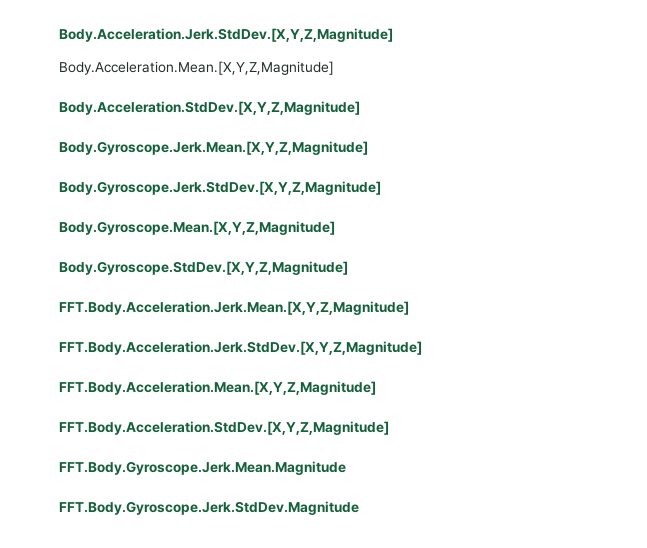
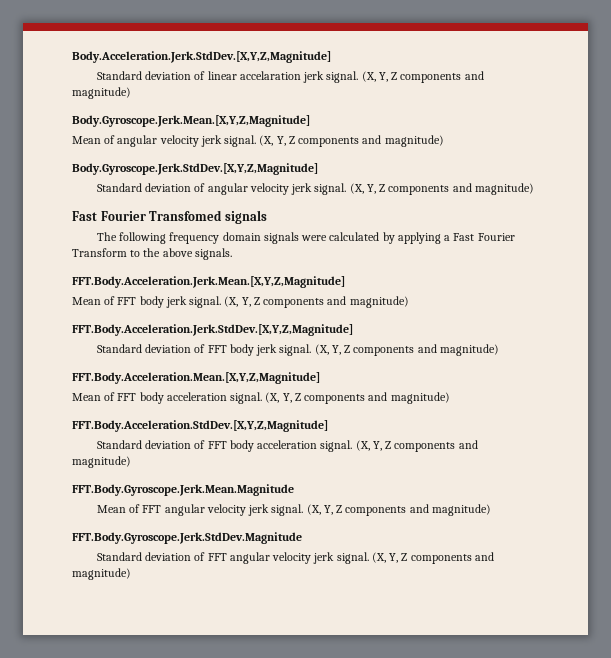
[59,61,334,75] [59,101,360,115] [59,141,368,155] [59,181,381,195] [59,221,335,235] [59,261,348,275] [59,301,409,315] [59,341,422,355] [59,381,376,395] [59,421,389,435] [59,461,346,475] [59,501,359,515] Body.Acceleration.Mean.[X,Y,Z,Magnitude] // Body.Acceleration.StdDev.[X,Y,Z,Magnitude] // Body.Gyroscope.Jerk.Mean.[X,Y,Z,Magnitude] // Body.Gyroscope.Jerk.StdDev.[X,Y,Z,Magnitude] // Body.Gyroscope.Mean.[X,Y,Z,Magnitude] // Body.Gyroscope.StdDev.[X,Y,Z,Magnitude] // FFT.Body.Acceleration.Jerk.Mean.[X,Y,Z,Magnitude] // FFT.Body.Acceleration.Jerk.StdDev.[X,Y,Z,Magnitude] // FFT.Body.Acceleration.Mean.[X,Y,Z,Magnitude] // FFT.Body.Acceleration.StdDev.[X,Y,Z,Magnitude] // FFT.Body.Gyroscope.Jerk.Mean.Magnitude // FFT.Body.Gyroscope.Jerk.StdDev.Magnitude -> [96,71,484,83] [72,87,131,99] [72,115,310,127] [72,135,444,147] [72,163,318,175] [96,183,534,195] [72,210,267,224] [96,232,515,244] [72,248,232,260] [72,276,345,288] [72,296,409,308] [72,324,353,336] [96,344,499,356] [72,372,320,384] [72,392,450,404] [72,420,328,432] [96,440,478,452] [72,456,131,468] [72,484,294,496] [96,504,491,516] [72,532,302,544] [96,552,494,564] [72,568,131,580] Standard deviation of linear accelaration jerk signal. (X, Y, Z components and magnitude) // Body.Gyroscope.Jerk.Mean.[X,Y,Z,Magnitude] // Mean of angular velocity jerk signal. (X, Y, Z components and magnitude) // Body.Gyroscope.Jerk.StdDev.[X,Y,Z,Magnitude] // Standard deviation of angular velocity jerk signal. (X, Y, Z components and magnitude) // Fast Fourier Transfomed signals // The following frequency domain signals were calculated by applying a Fast Fourier Transform to the above signals. // FFT.Body.Acceleration.Jerk.Mean.[X,Y,Z,Magnitude] // Mean of FFT body jerk signal. (X, Y, Z components and magnitude) // FFT.Body.Acceleration.Jerk.StdDev.[X,Y,Z,Magnitude] // Standard deviation of FFT body jerk signal. (X, Y, Z components and magnitude) // FFT.Body.Acceleration.Mean.[X,Y,Z,Magnitude] // Mean of FFT body acceleration signal. (X, Y, Z components and magnitude) // FFT.Body.Acceleration.StdDev.[X,Y,Z,Magnitude] // Standard deviation of FFT body acceleration signal. (X, Y, Z components and magnitude) // FFT.Body.Gyroscope.Jerk.Mean.Magnitude // Mean of FFT angular velocity jerk signal. (X, Y, Z components and magnitude) // FFT.Body.Gyroscope.Jerk.StdDev.Magnitude // Standard deviation of FFT angular velocity jerk signal. (X, Y, Z components and magnitude)

